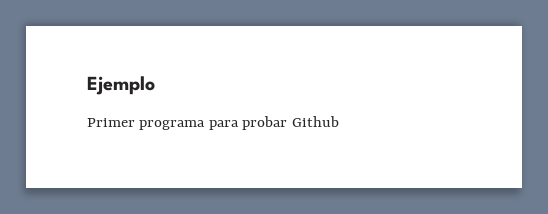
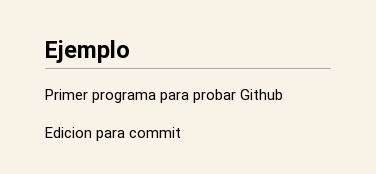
(339, 121) none -> [45,127,182,141] // Edicion para commit

